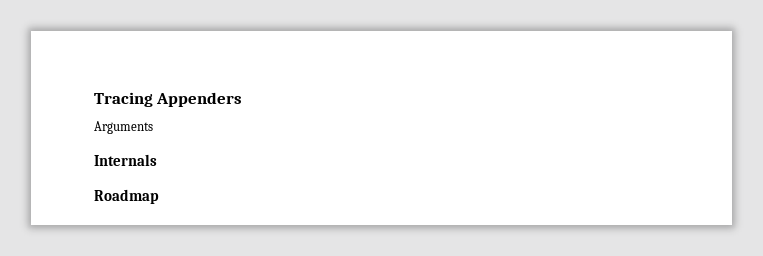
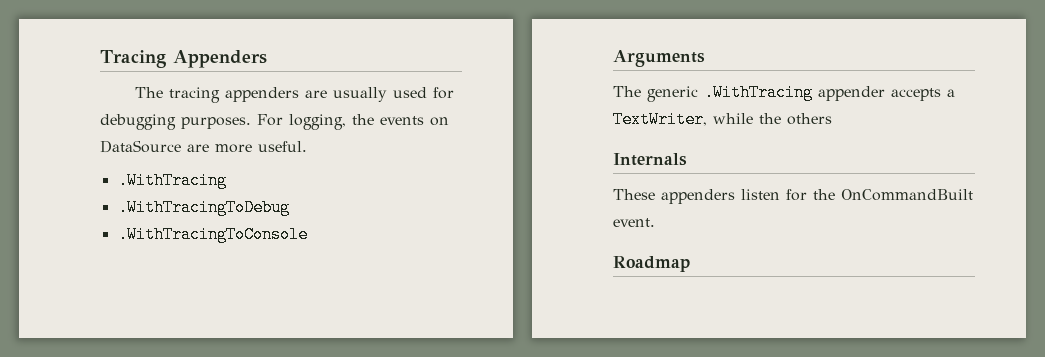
[94,121,153,134] [94,154,157,166] Arguments // Internals -> [134,87,454,103] [100,114,449,130] [100,140,307,153] [117,172,227,189] [117,199,290,216] [117,226,308,243] [613,50,705,67] [613,84,955,102] [613,111,832,128] [613,153,687,166] [613,189,973,204] [613,218,655,227] The tracing appenders are usually used for debugging purposes. For logging, the events on DataSource are more useful. // .WithTracing // .WithTracingToDebug // .WithTracingToConsole // Arguments // The generic .WithTracing appender accepts a TextWriter, while the others // Internals // These appenders listen for the OnCommandBuilt event.

